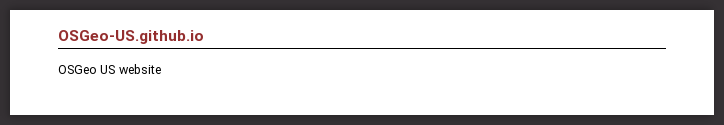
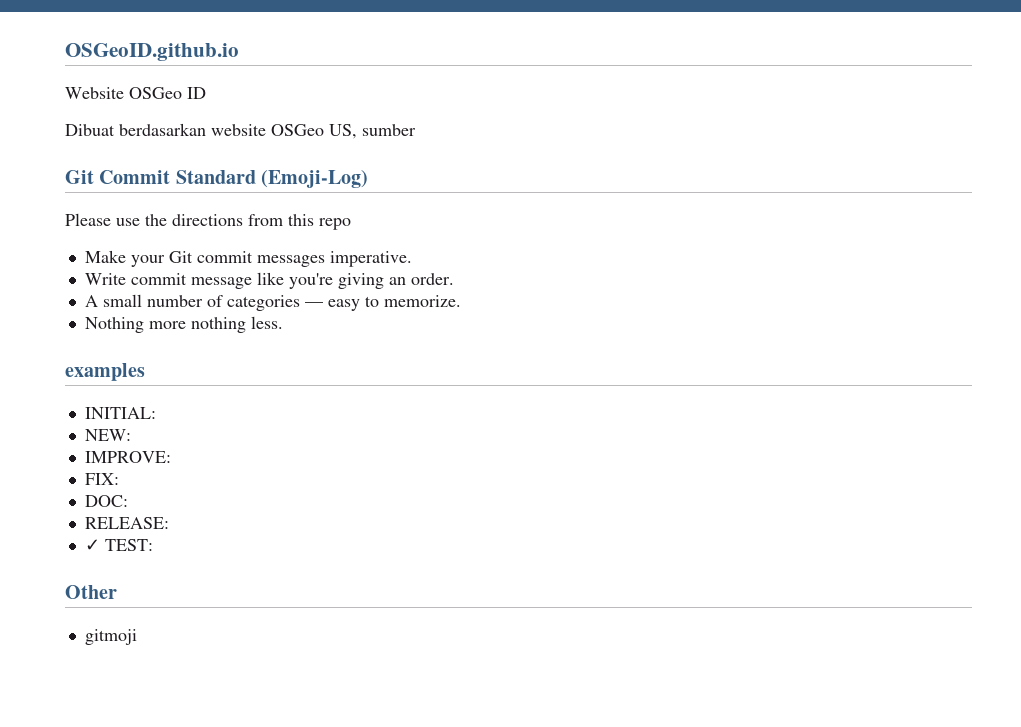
[58,30,204,44] [58,64,161,74] OSGeo-US.github.io // OSGeo US website -> [65,43,239,61] [65,87,206,99] [65,123,416,139] [65,170,369,188] [65,213,351,230] [84,250,412,267] [84,272,454,289] [84,294,461,311] [84,316,283,333] [65,363,145,381] [84,407,156,419] [84,429,131,441] [84,451,171,463] [84,473,119,485] [84,495,128,507] [84,517,169,529] [84,539,153,551] [65,585,117,599] [84,629,137,645] OSGeoID.github.io // Website OSGeo ID // Dibuat berdasarkan website OSGeo US, sumber // Git Commit Standard (Emoji-Log) // Please use the directions from this repo // Make your Git commit messages imperative. // Write commit message like you're giving an order. // A small number of categories — easy to memorize. // Nothing more nothing less. // examples // INITIAL: // NEW: // IMPROVE: // FIX: // DOC: // RELEASE: // ✓ TEST: // Other // gitmoji

